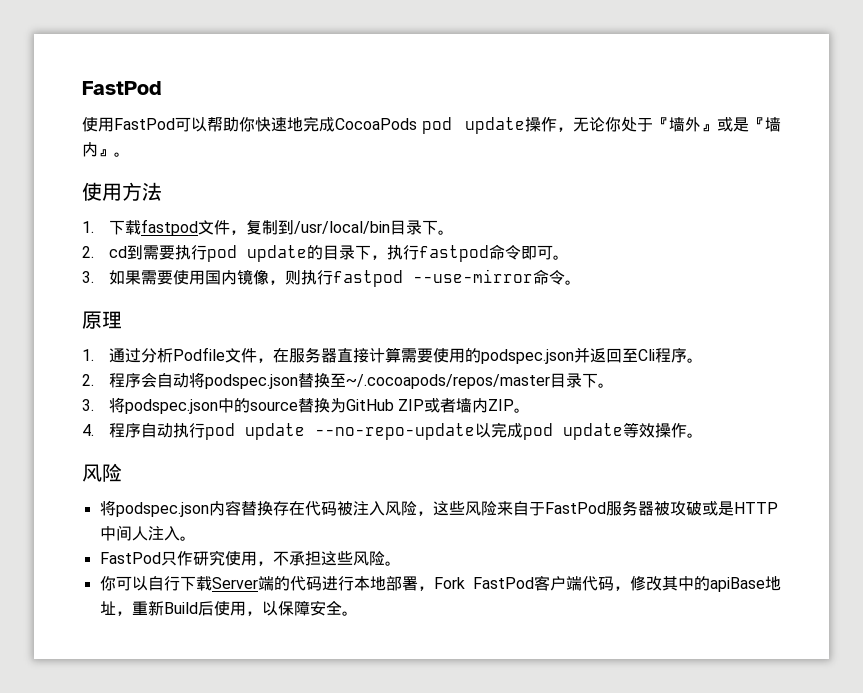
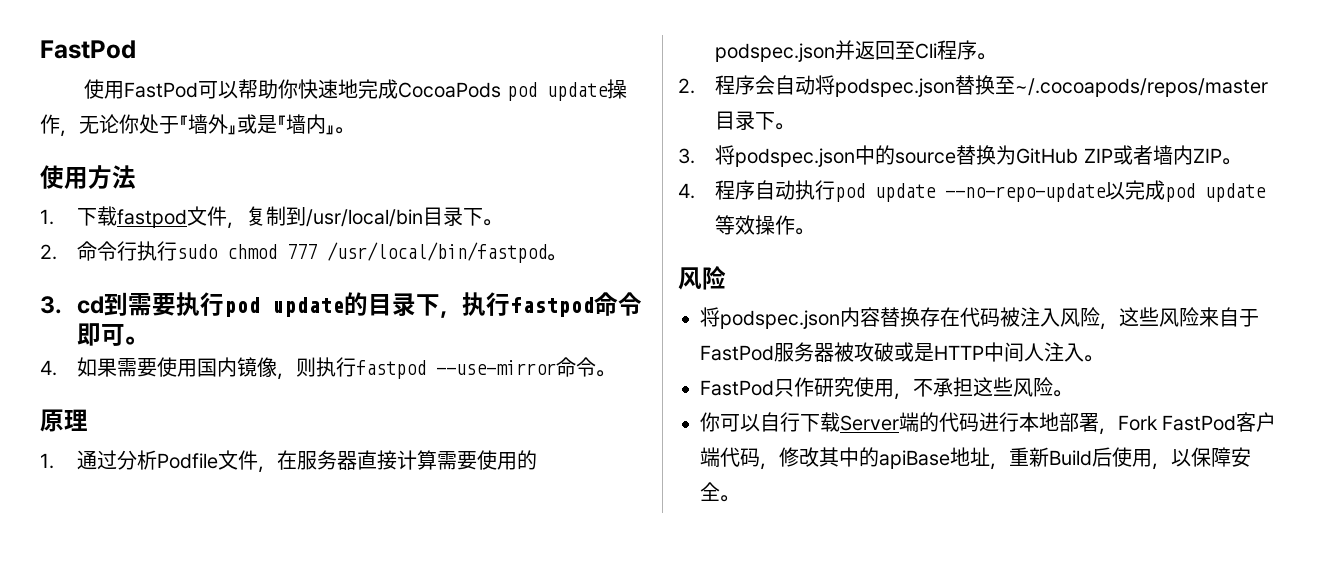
(94, 252) none -> [77,241,567,263] [40,296,62,314] 命令行执行sudo chmod 777 /usr/local/bin/fastpod。 // 3.
[82,271,94,283] 3. -> [40,360,57,376] 4.

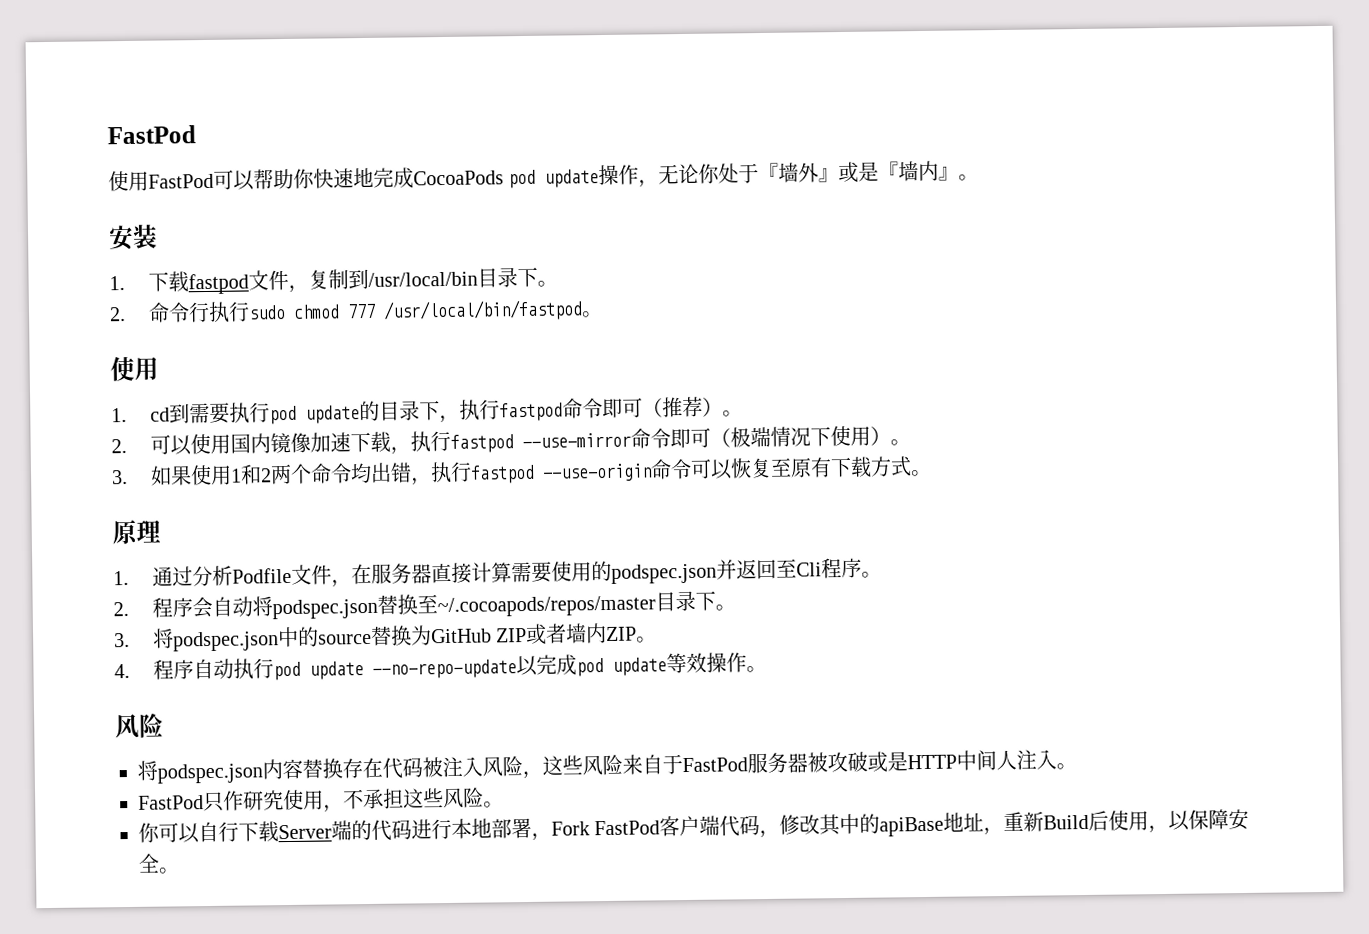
[40,165,136,189] 使用方法 -> [108,224,158,251] 安装
[40,296,62,314] 3. -> [110,356,159,382] [111,408,127,423] 使用 // 1.
[125,336,148,345] [40,357,158,377] 。 // 4.如果需要 -> [641,396,743,418] [111,434,192,456] （推荐）。 // 2.可以
[277,357,317,380] ，则 -> [309,431,411,455] 加速下载，
(597, 367) none -> [669,425,911,449] [111,456,912,486] 即可（极端情况下使用）。 // 3.如果使用1和2两个命令均出错，执行fastpod --use-origin命令可以恢复至原有下载方式

